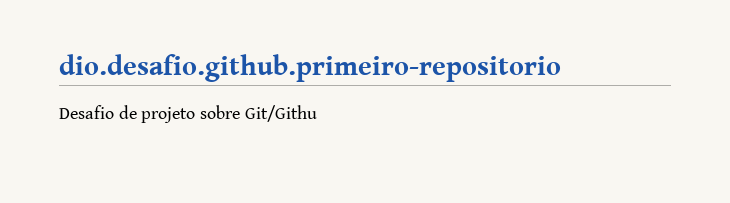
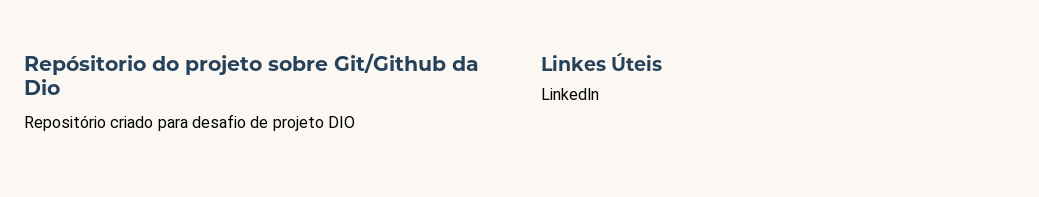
[59,54,561,82] [59,105,317,123] dio.desafio.github.primeiro-repositorio // Desafio de projeto sobre Git/Githu -> [24,53,479,75] [24,79,60,95] [24,114,355,131] [541,53,663,71] [541,88,599,100] Repósitorio do projeto sobre Git/Github da Dio // Repositório criado para desafio de projeto DIO // Linkes Úteis // Linkedln

